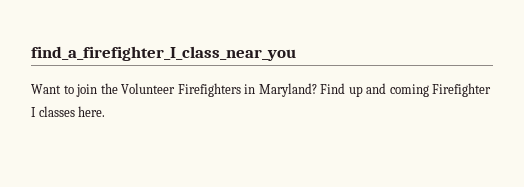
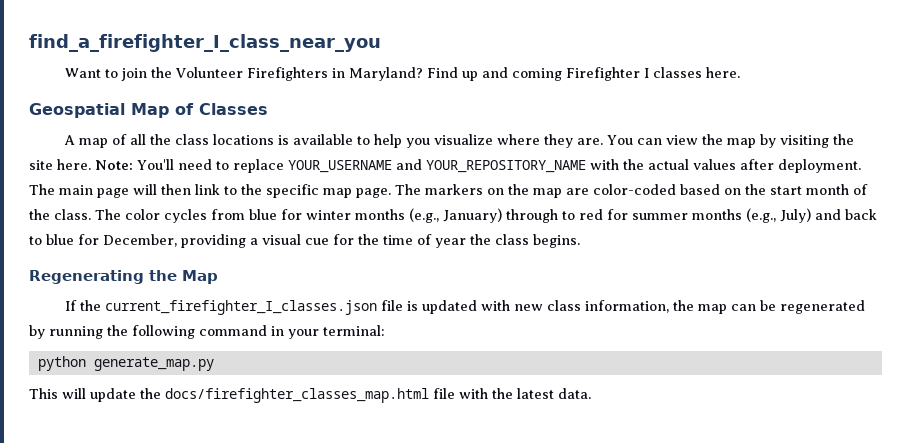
(106, 111) none -> [29,103,268,118] [64,134,855,148] [29,159,861,173] [29,184,868,198] [29,208,877,223] [29,234,580,248] [29,270,218,284] [65,300,866,315] [29,325,385,339] [37,356,214,371] [29,388,591,403] // Geospatial Map of Classes // A map of all the class locations is available to help you visualize where they are. You can view the map by visiting the site here. Note: You'll need to replace YOUR_USERNAME and YOUR_REPOSITORY_NAME with the actual values after deployment. The main page will then link to the specific map page. The markers on the map are color-coded based on the start month of the class. The color cycles from blue for winter months (e.g., January) through to red for summer months (e.g., July) and back to blue for December, providing a visual cue for the time of year the class begins. // Regenerating the Map // If the current_firefighter_I_classes.json file is updated with new class information, the map can be regenerated by running the following command in your terminal: // python generate_map.py // This will update the docs/firefighter_classes_map.html file with the latest data.

